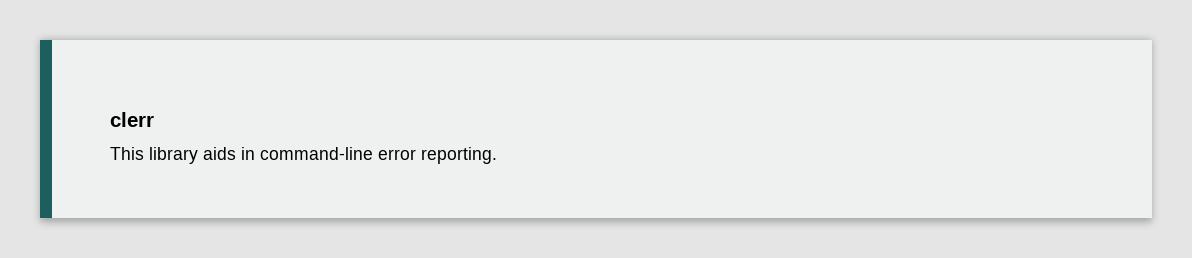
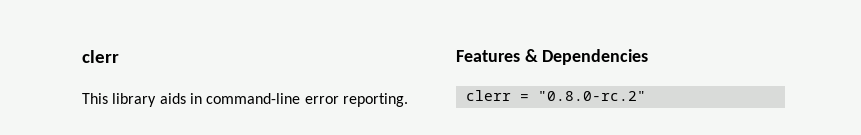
(497, 155) none -> [456,49,649,65] [465,90,646,101] // Features & Dependencies // clerr = "0.8.0-rc.2"

